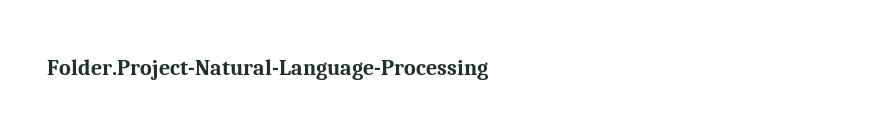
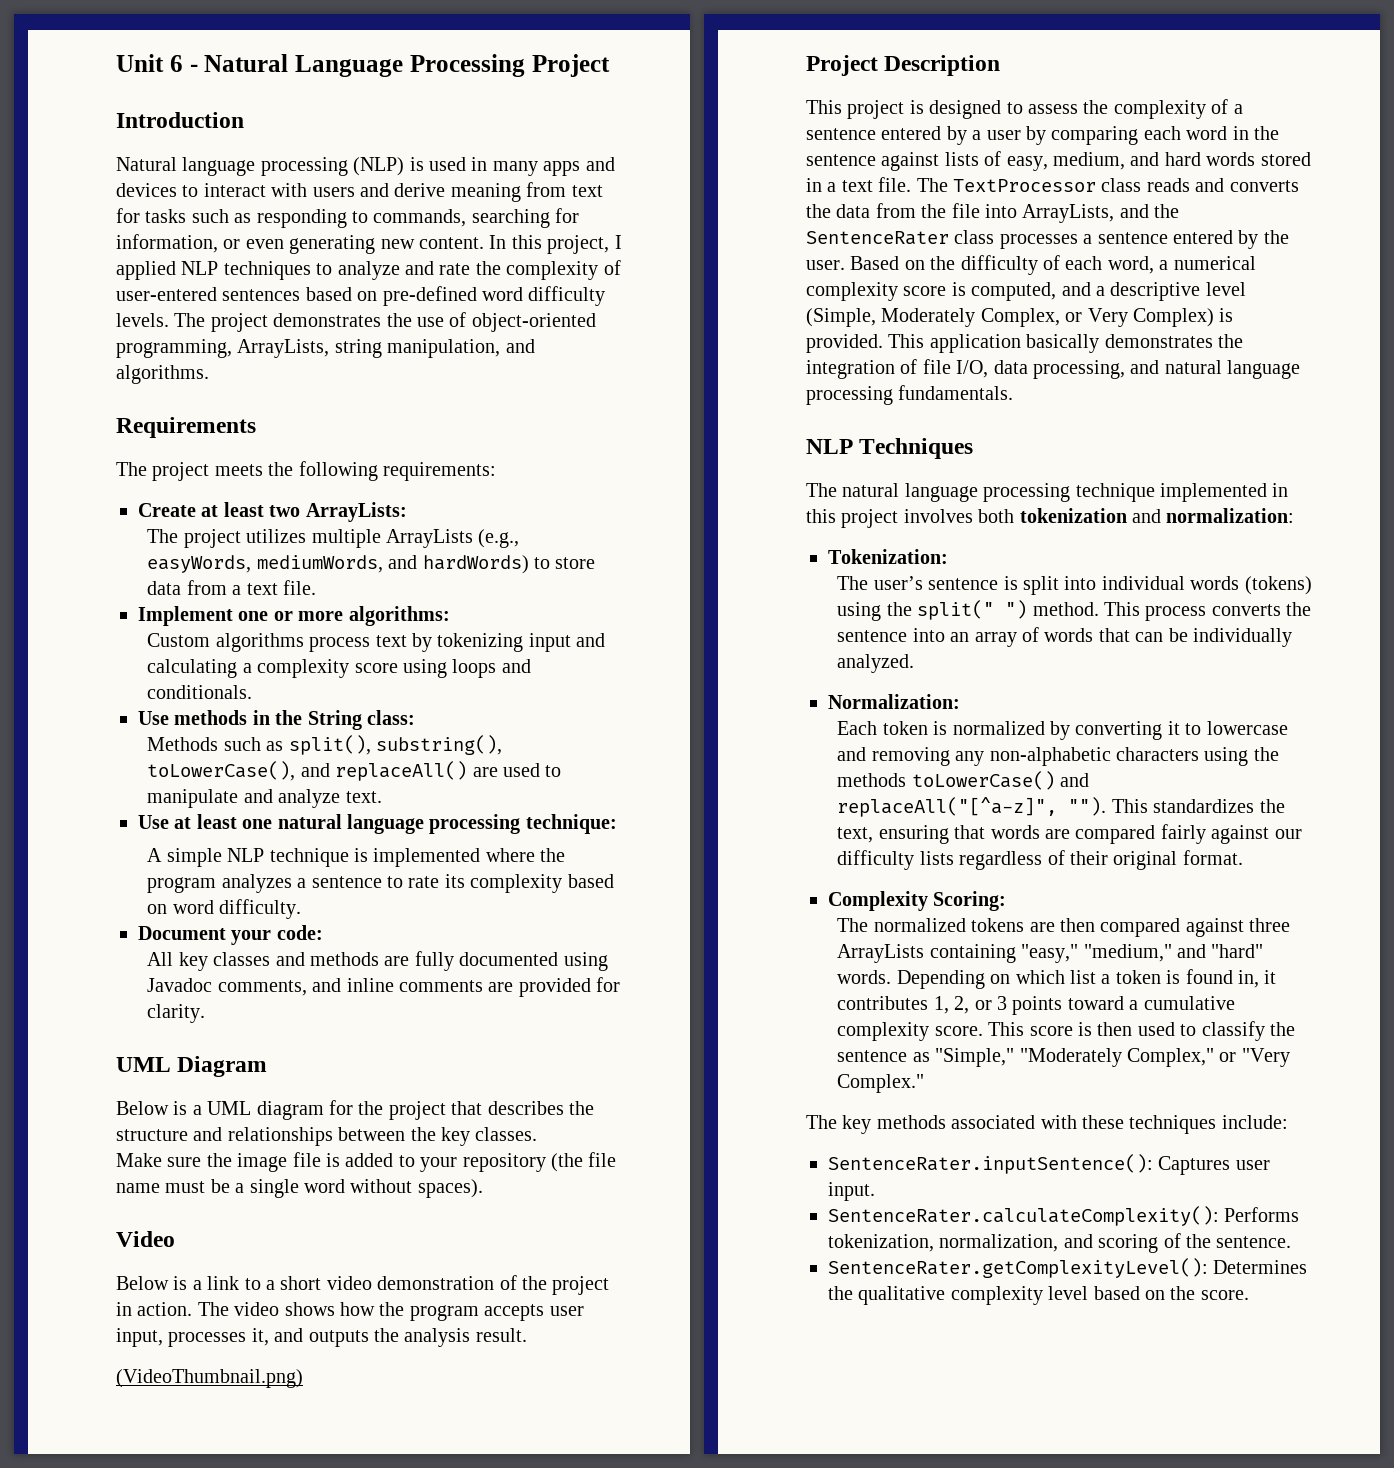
[47,59,488,80] Folder.Project-Natural-Language-Processing -> [116,54,610,77] [116,112,244,128] [116,157,615,176] [116,182,603,202] [116,208,580,228] [116,234,622,254] [116,260,621,280] [116,286,606,306] [116,312,596,332] [116,339,535,358] [116,365,209,384] [116,417,256,438] [116,461,496,481] [138,502,407,522] [147,529,520,548] [147,555,596,574] [147,580,316,595] [138,606,450,626] [147,633,606,652] [147,659,531,678] [147,685,253,699] [138,710,415,730] [147,735,502,755] [147,761,562,781] [147,789,382,808] [138,814,617,834] [147,848,566,867] [147,874,614,893] [147,899,302,919] [138,925,323,945] [147,951,608,971] [147,977,621,997] [147,1004,206,1023] [116,1056,268,1077] [116,1100,594,1120] [116,1127,538,1146] [116,1152,617,1172] [116,1179,483,1198] [116,1231,175,1247] [116,1275,610,1295] [116,1302,584,1321] [116,1328,527,1347] [116,1369,303,1388] [806,55,1001,76] [806,99,1243,119] [806,126,1279,145] [806,151,1311,171] [806,177,1299,192] [806,203,1180,223] [806,230,1289,249] [806,255,1256,275] [806,282,1246,301] [806,308,1234,327] [806,334,1243,353] [806,359,1301,379] [806,385,1014,405] [806,438,974,459] [806,483,1289,502] [806,508,1295,528] [828,549,948,564] [837,576,1312,595] [837,600,1312,621] [837,627,1292,647] [837,654,915,673] [828,694,960,709] [837,721,1288,740] [837,747,1279,766] [837,771,1090,790] [837,797,1285,817] [837,824,1302,844] [837,850,1243,870] [828,891,1007,911] [837,918,1291,937] [837,944,1264,963] [837,969,1277,989] [837,996,1235,1015] [837,1021,1295,1041] [837,1048,1290,1067] [837,1074,925,1093] [806,1115,1288,1134] [828,1154,1270,1175] [828,1182,875,1201] [828,1206,1300,1226] [828,1233,1292,1253] [828,1258,1308,1278] [828,1286,1249,1305] Unit 6 - Natural Language Processing Project // Introduction // Natural language processing (NLP) is used in many apps and devices to interact with users and derive meaning from text for tasks such as responding to commands, searching for information, or even generating new content. In this project, I applied NLP techniques to analyze and rate the complexity of user-entered sentences based on pre-defined word difficulty levels. The project demonstrates the use of object-oriented programming, ArrayLists, string manipulation, and algorithms. // Requirements // The project meets the following requirements: // Create at least two ArrayLists: // The project utilizes multiple ArrayLists (e.g., easyWords, mediumWords, and hardWords) to store data from a text file. // Implement one or more algorithms: // Custom algorithms process text by tokenizing input and calculating a complexity score using loops and conditionals. // Use methods in the String class: // Methods such as split(), substring(), toLowerCase(), and replaceAll() are used to manipulate and analyze text. // Use at least one natural language processing technique: // A simple NLP technique is implemented where the program analyzes a sentence to rate its complexity based on word difficulty. // Document your code: // All key classes and methods are fully documented using Javadoc comments, and inline comments are provided for clarity. // UML Diagram // Below is a UML diagram for the project that describes the structure and relationships between the key classes. // Make sure the image file is added to your repository (the file name must be a single word without spaces). // Video // Below is a link to a short video demonstration of the project in action. The video shows how the program accepts user input, processes it, and outputs the analysis result. // (VideoThumbnail.png) // Project Description // This project is designed to assess the complexity of a sentence entered by a user by comparing each word in the sentence against lists of easy, medium, and hard words stored in a text file. The TextProcessor class reads and converts the data from the file into ArrayLists, and the SentenceRater class processes a sentence entered by the user. Based on the difficulty of each word, a numerical complexity score is computed, and a descriptive level (Simple, Moderately Complex, or Very Complex) is provided. This application basically demonstrates the integration of file I/O, data processing, and natural language processing fundamentals. // NLP Techniques // The natural language processing technique implemented in this project involves both tokenization and normalization: // Tokenization: // The user’s sentence is split into individual words (tokens) using the split(" ") method. This process converts the sentence into an array of words that can be individually analyzed. // Normalization: // Each token is normalized by converting it to lowercase and removing any non-alphabetic characters using the methods toLowerCase() and replaceAll("[^a-z]", ""). This standardizes the text, ensuring that words are compared fairly against our difficulty lists regardless of their original format. // Complexity Scoring: // The normalized tokens are then compared against three ArrayLists containing "easy," "medium," and "hard" words. Depending on which list a token is found in, it contributes 1, 2, or 3 points toward a cumulative complexity score. This score is then used to classify the sentence as "Simple," "Moderately Complex," or "Very Complex." // The key methods associated with these techniques include: // SentenceRater.inputSentence(): Captures user input. // SentenceRater.calculateComplexity(): Performs tokenization, normalization, and scoring of the sentence. // SentenceRater.getComplexityLevel(): Determines the qualitative complexity level based on the score.

